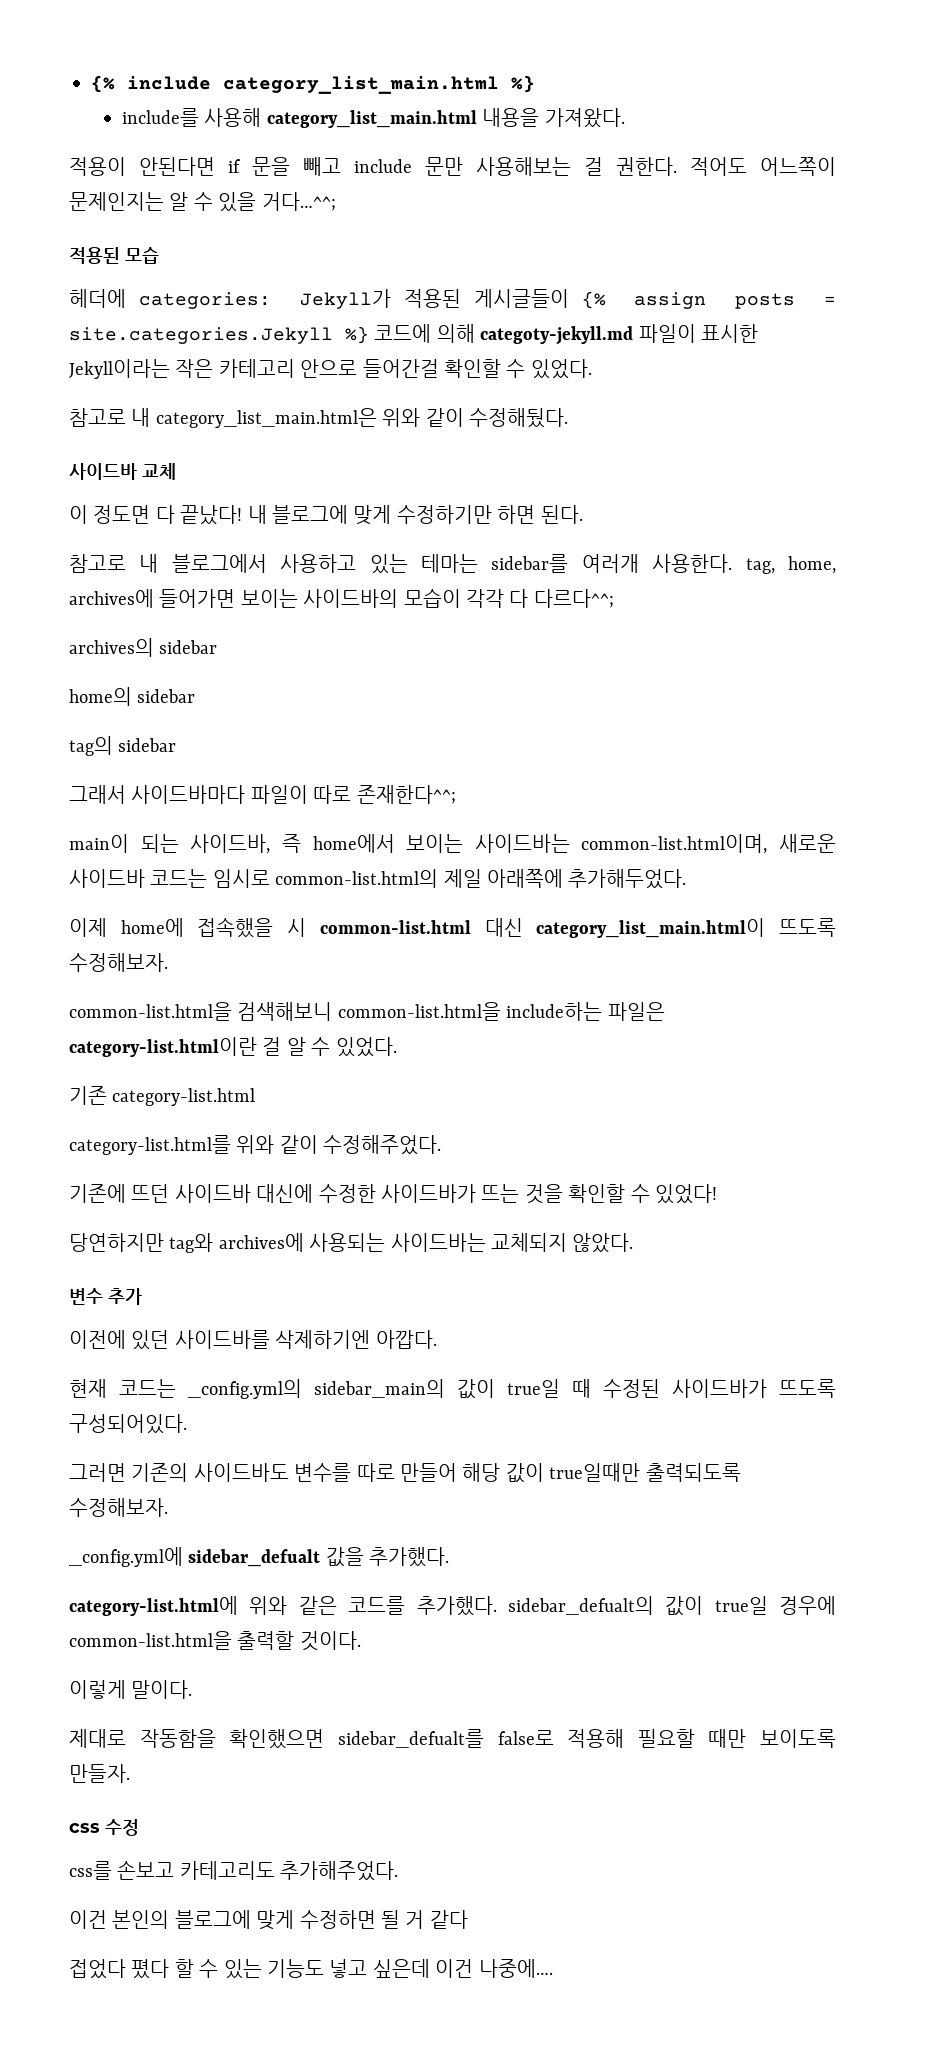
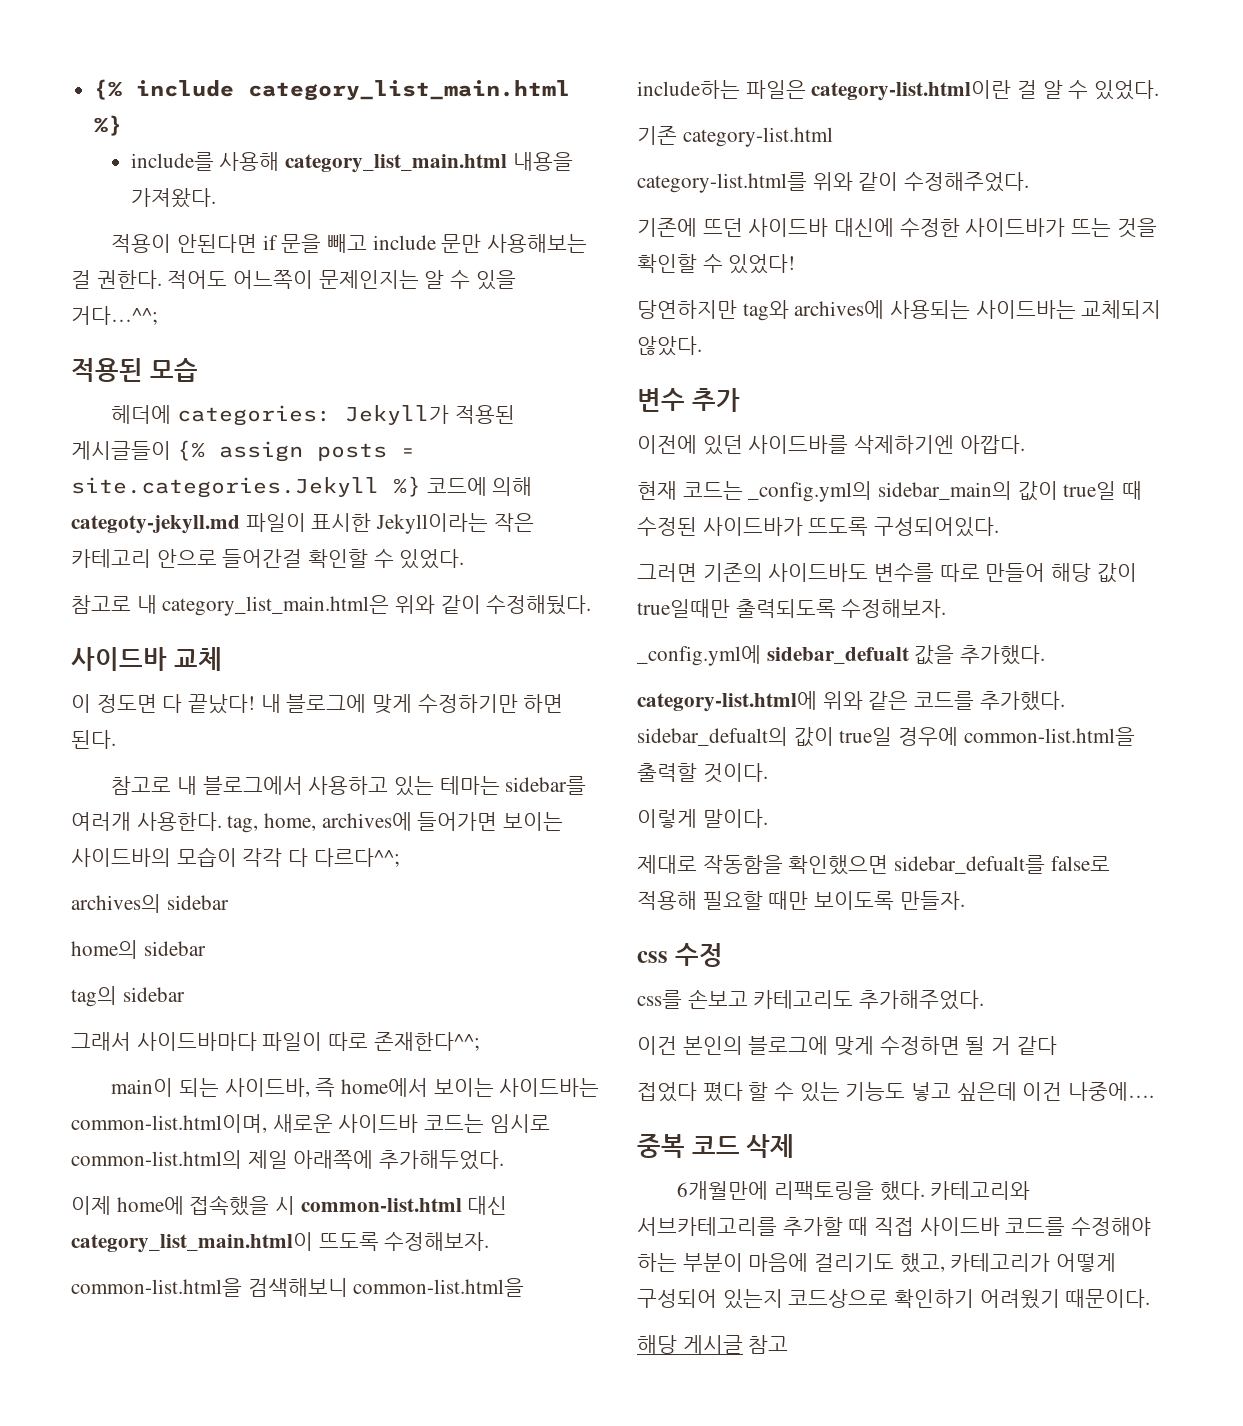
(553, 1968) none -> [637,1134,795,1158] [677,1181,1031,1201] [637,1217,1152,1236] [637,1253,1117,1273] [637,1289,1151,1309] [637,1335,789,1354] // 중복 코드 삭제 // 6개월만에 리팩토링을 했다. 카테고리와 서브카테고리를 추가할 때 직접 사이드바 코드를 수정해야 하는 부분이 마음에 걸리기도 했고, 카테고리가 어떻게 구성되어 있는지 코드상으로 확인하기 어려웠기 때문이다. // 해당 게시글 참고

